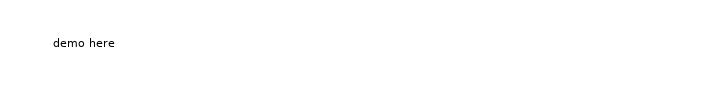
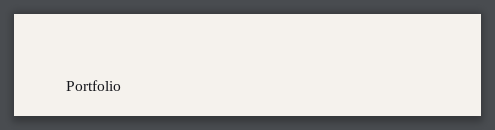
[53,38,115,47] demo here -> [66,80,121,91] Portfolio

